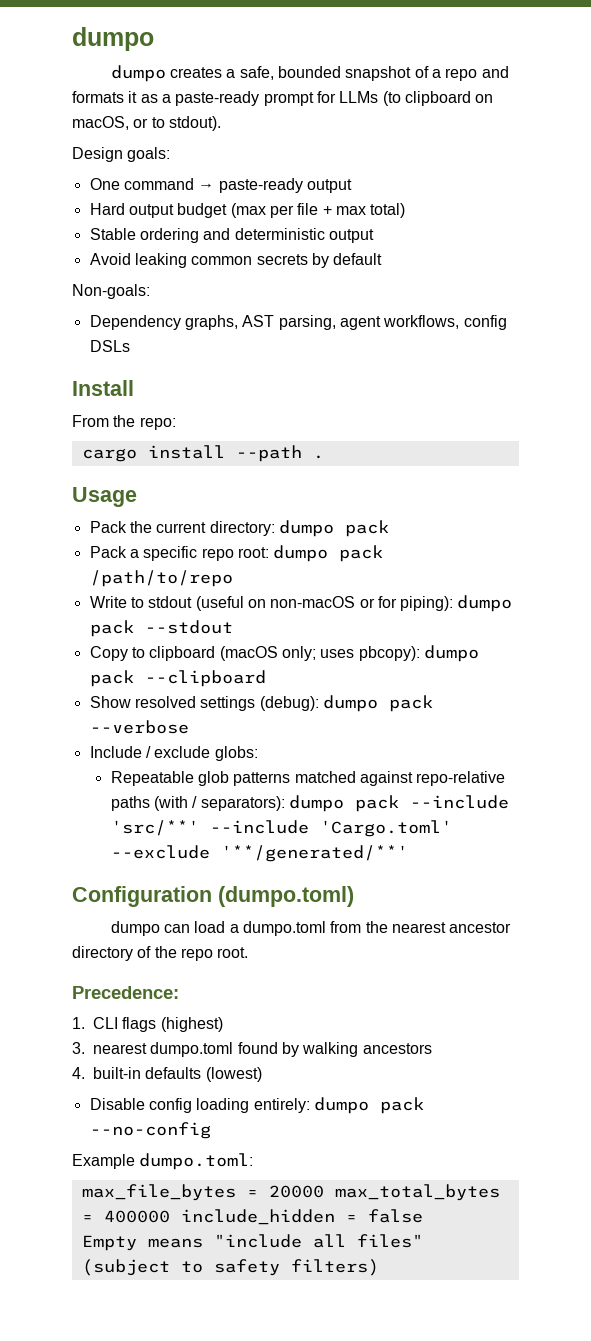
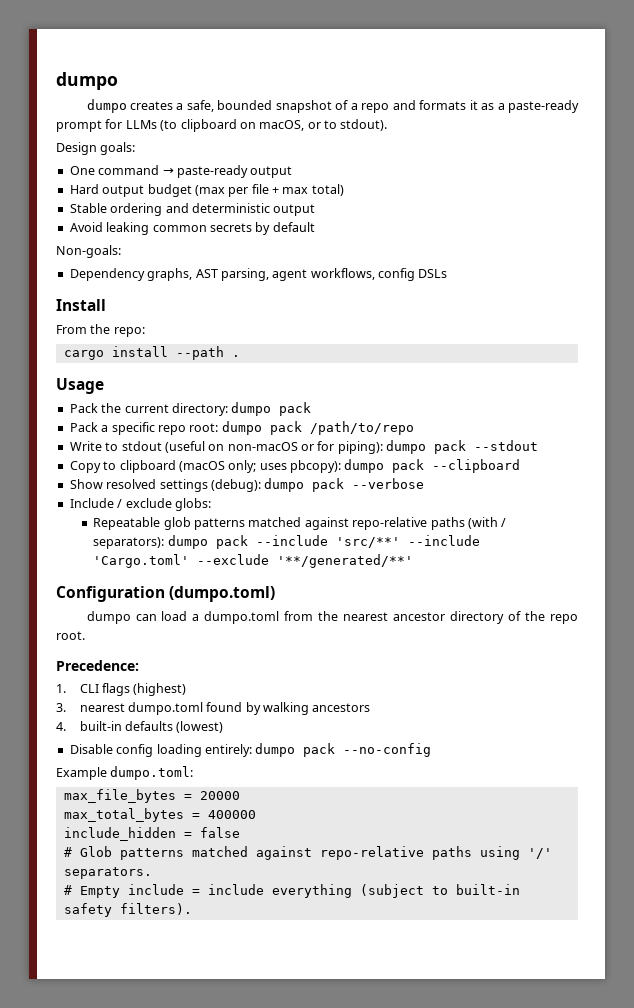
(324, 1191) none -> (240, 795) //
(170, 1216) none -> (256, 814) //
[81,1234,423,1251] [81,1259,379,1276] Empty means "include all files" (subject to safety filters) -> [63,846,552,860] [63,867,152,879] [63,884,520,898] [63,903,192,917] # Glob patterns matched against repo-relative paths using '/' separators. // # Empty include = include everything (subject to built-in safety filters).

